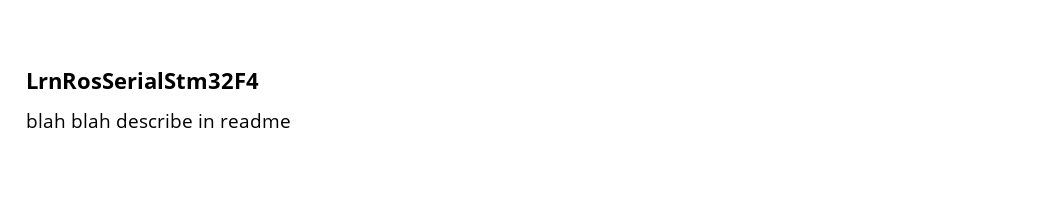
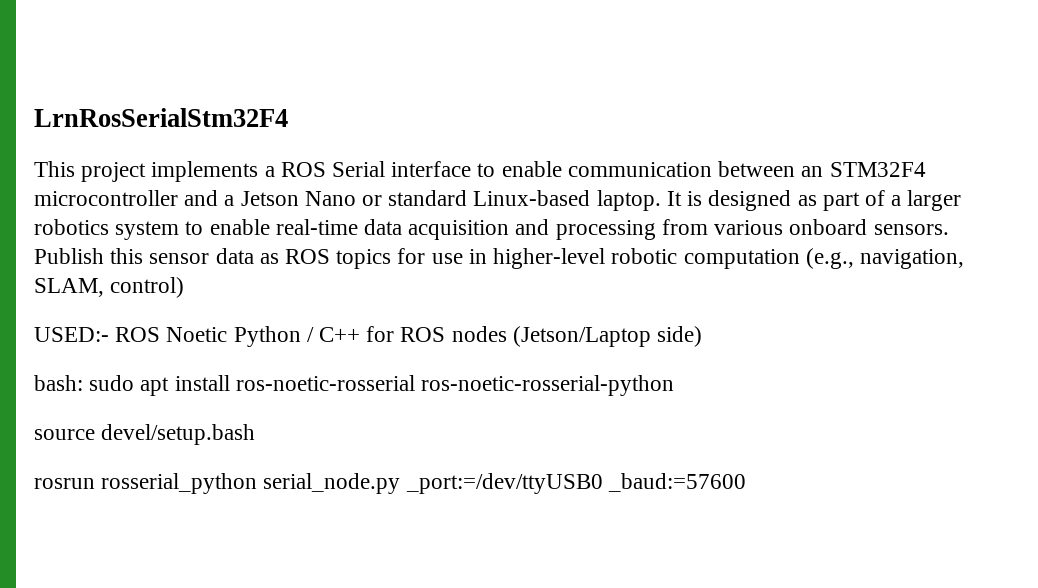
[26,113,291,128] blah blah describe in readme -> [34,161,926,182] [34,190,962,211] [34,219,949,240] [34,248,964,269] [34,277,185,298] [34,326,703,347] [34,375,675,396] [34,424,256,445] [34,473,746,494] This project implements a ROS Serial interface to enable communication between an STM32F4 microcontroller and a Jetson Nano or standard Linux-based laptop. It is designed as part of a larger robotics system to enable real-time data acquisition and processing from various onboard sensors. Publish this sensor data as ROS topics for use in higher-level robotic computation (e.g., navigation, SLAM, control) // USED:- ROS Noetic Python / C++ for ROS nodes (Jetson/Laptop side) // bash: sudo apt install ros-noetic-rosserial ros-noetic-rosserial-python // source devel/setup.bash // rosrun rosserial_python serial_node.py _port:=/dev/ttyUSB0 _baud:=57600

